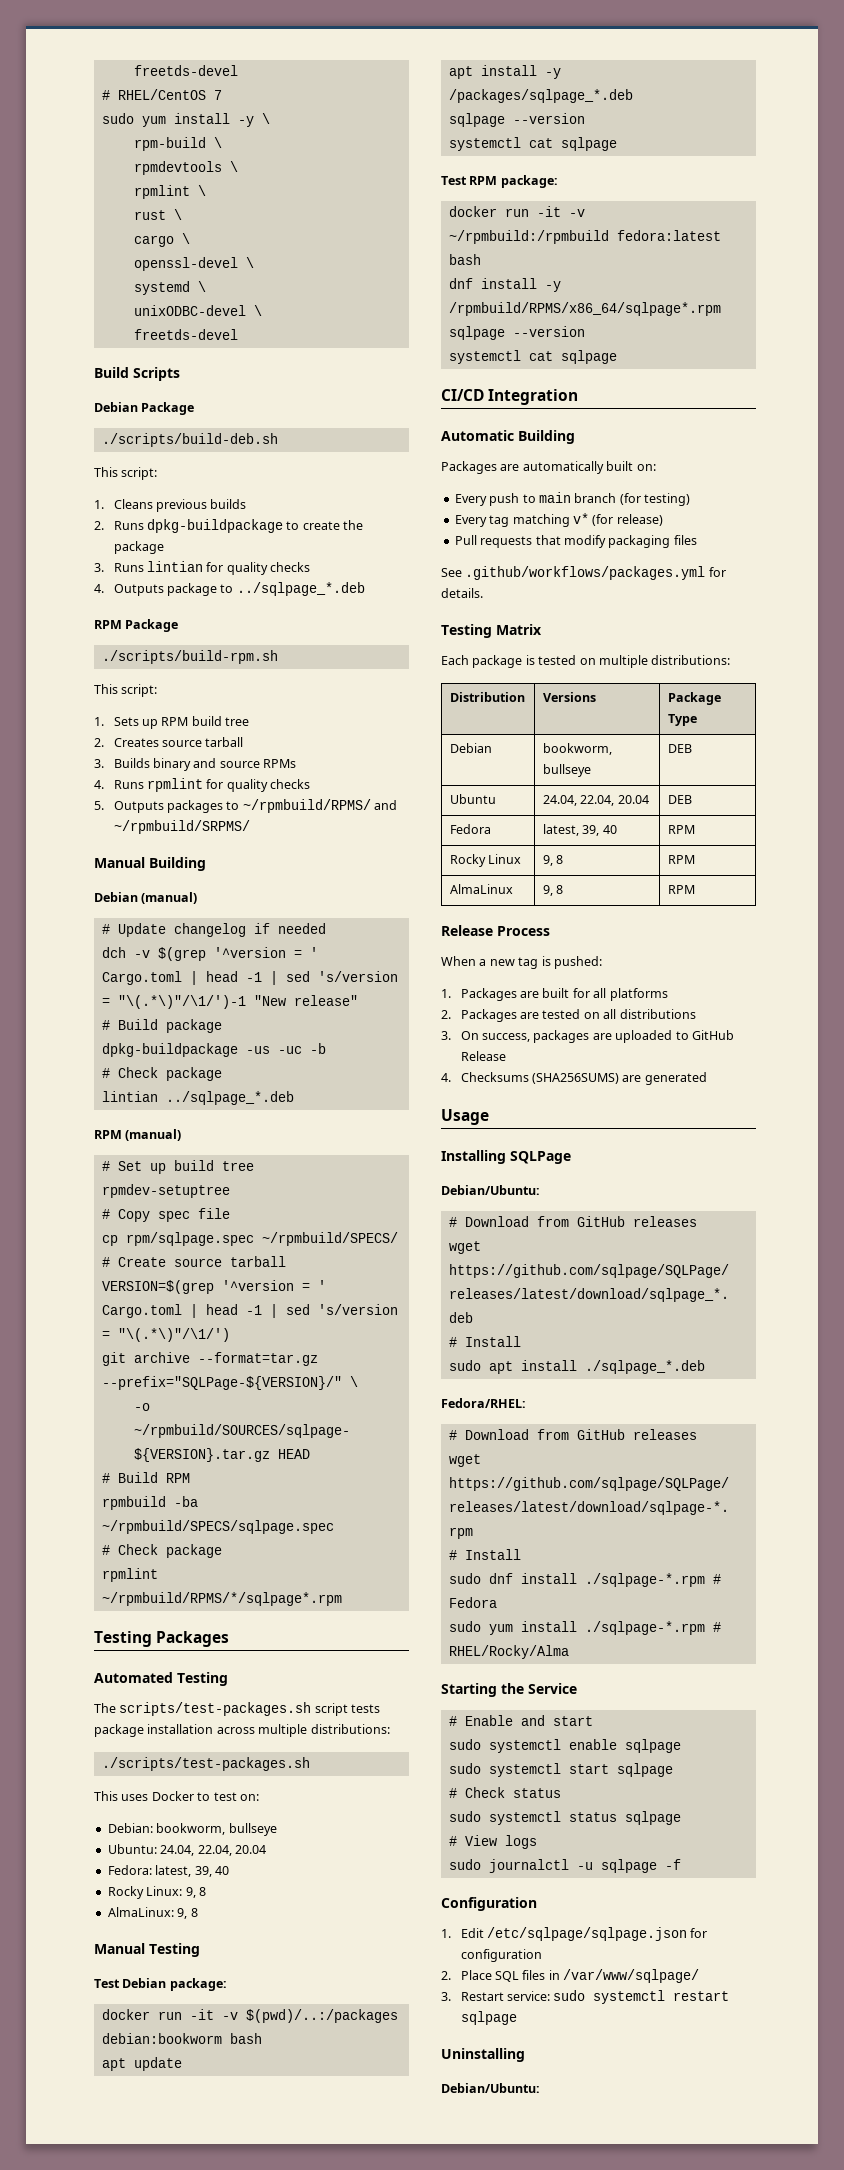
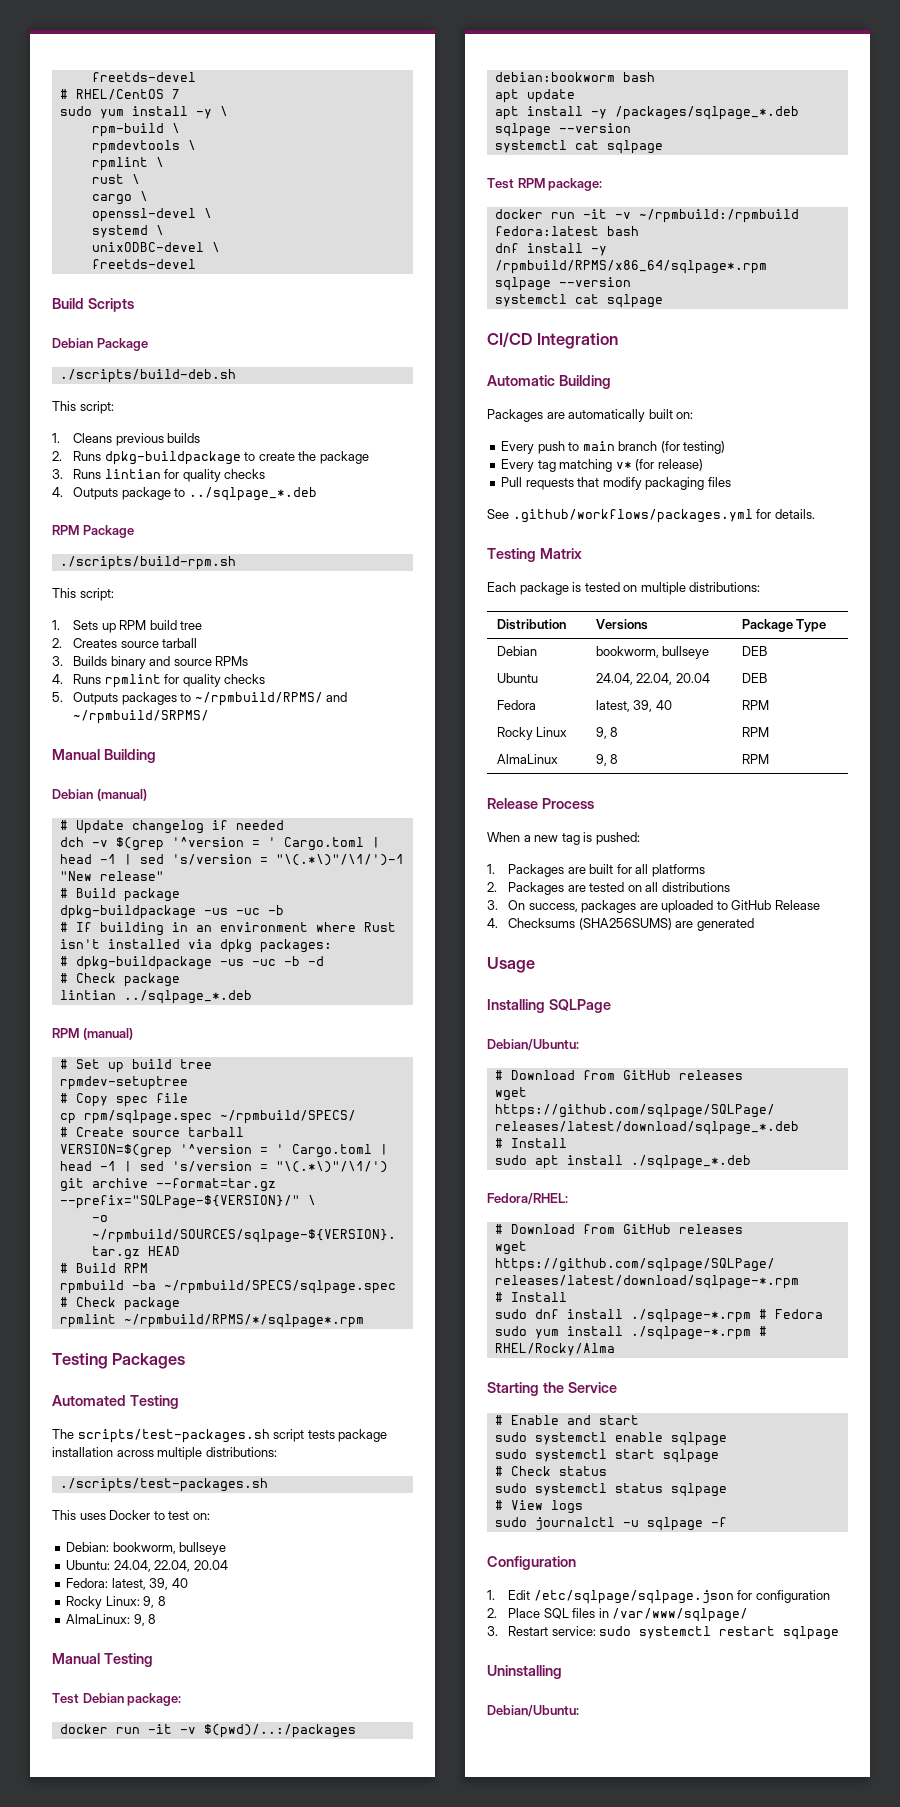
(326, 1048) none -> [59,922,396,936] [59,939,332,953] [59,956,324,970] // # If building in an environment where Rust isn't installed via dpkg packages: // # dpkg-buildpackage -us -uc -b -d

